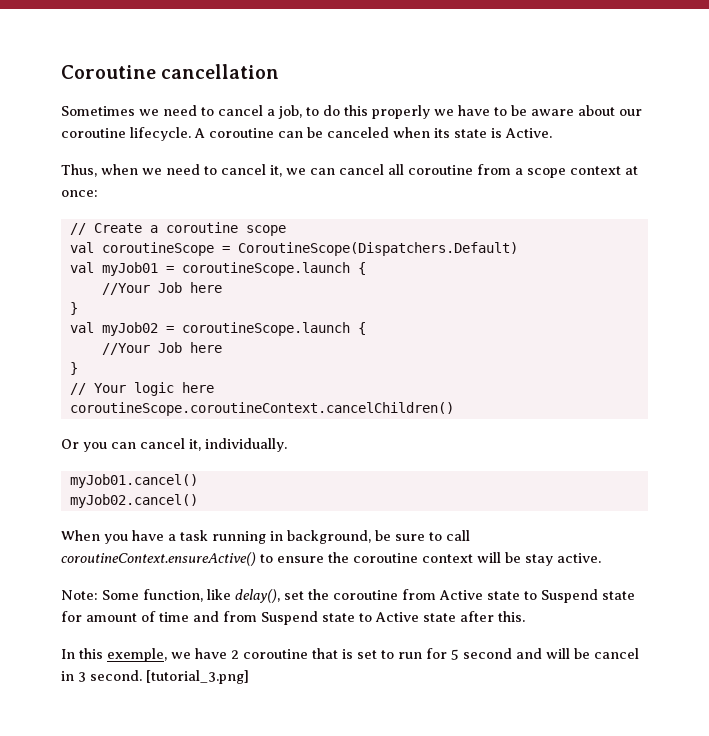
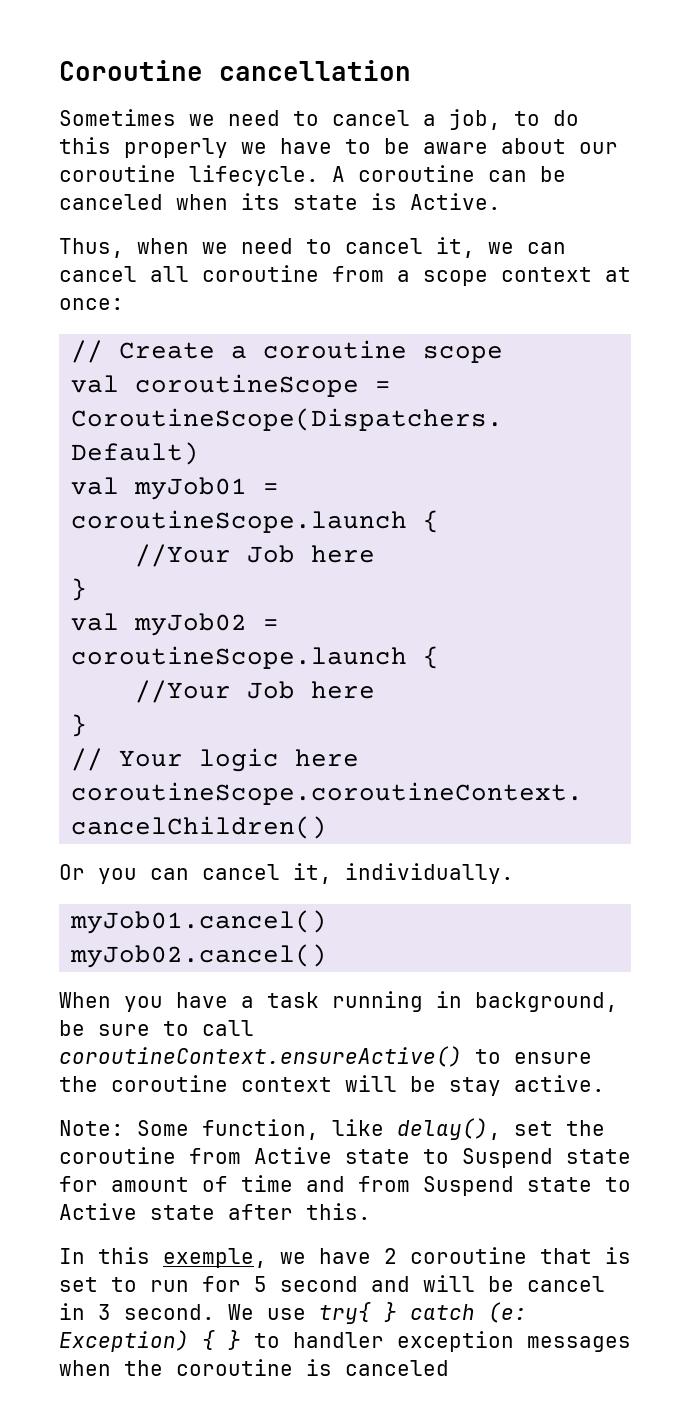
[146,670,249,684] [tutorial_3.png] -> [228,1302,527,1324] [59,1330,631,1352] [59,1359,449,1376] We use try{ } catch (e: Exception) { } to handler exception messages when the coroutine is canceled

